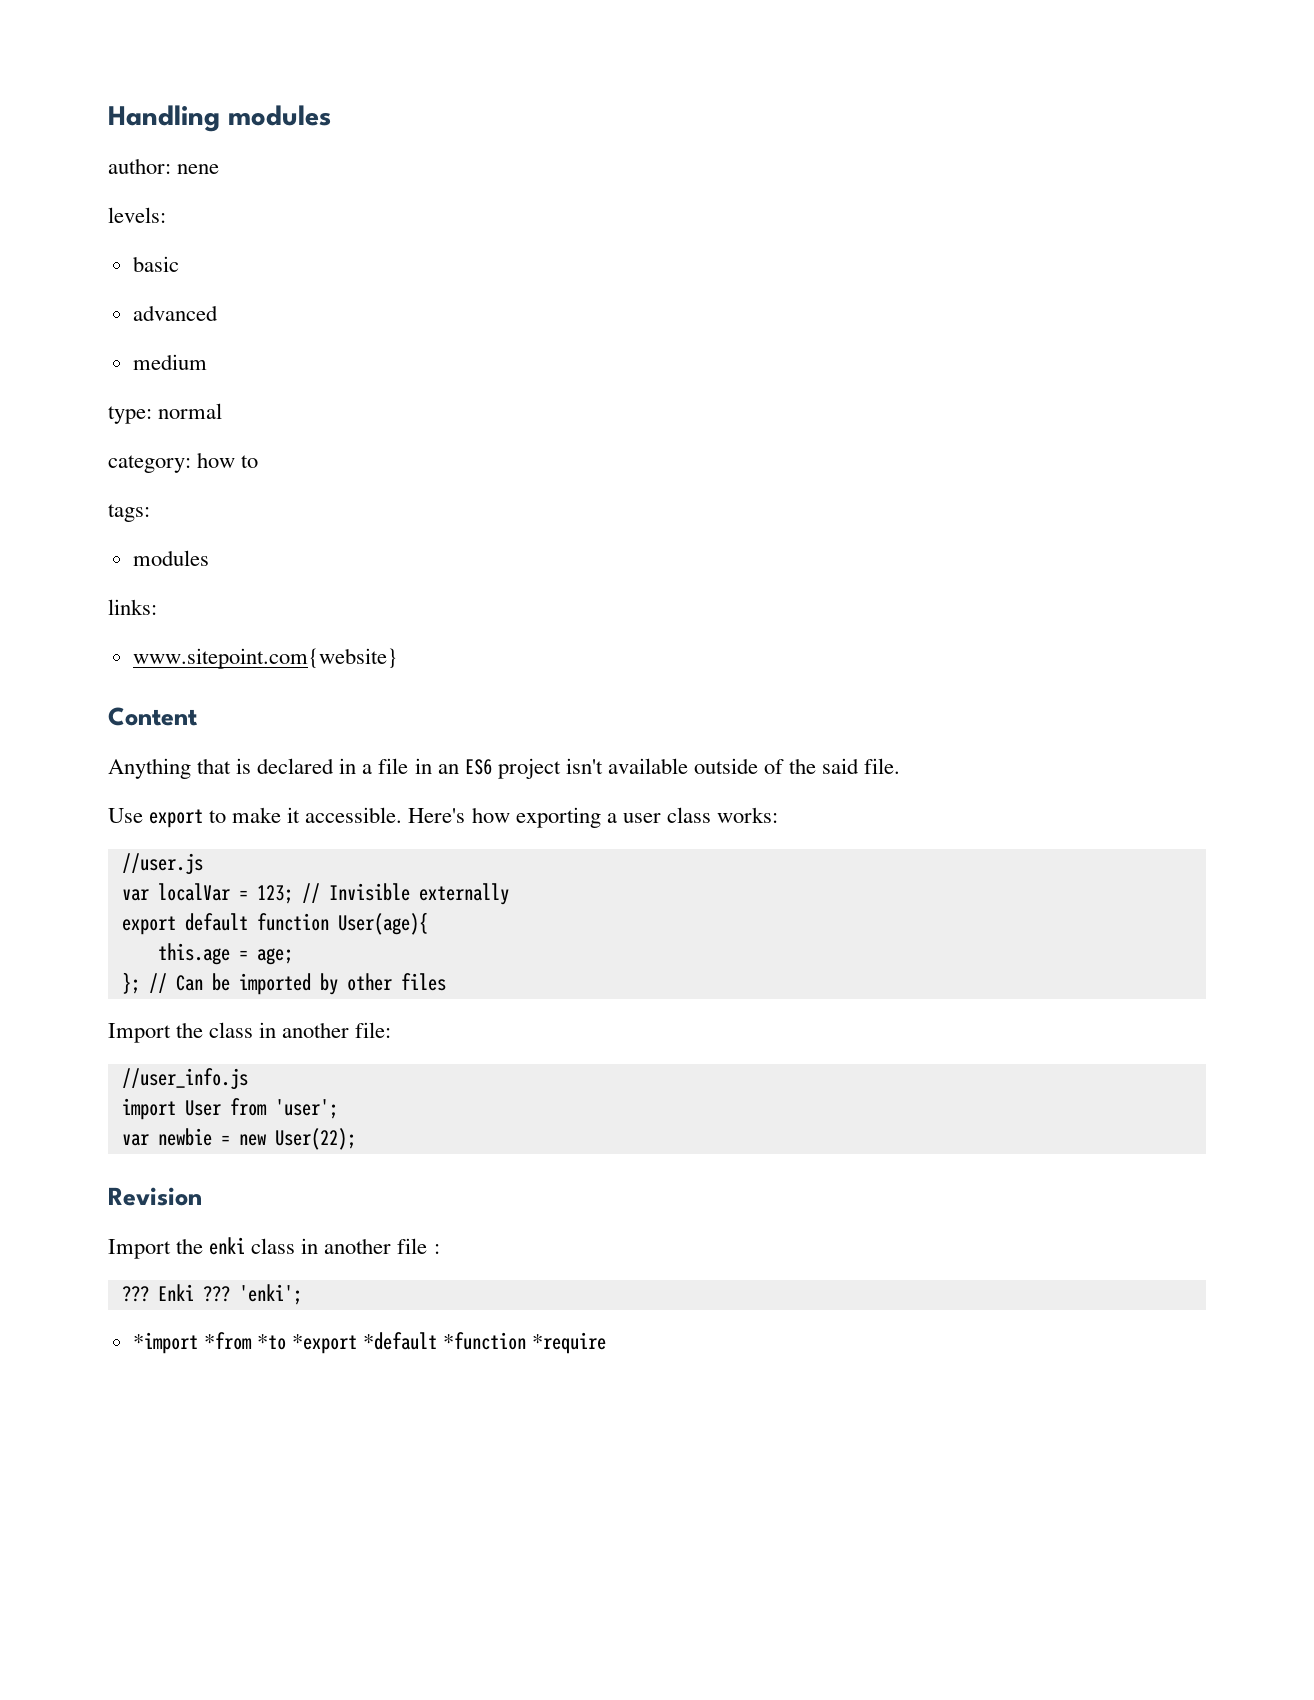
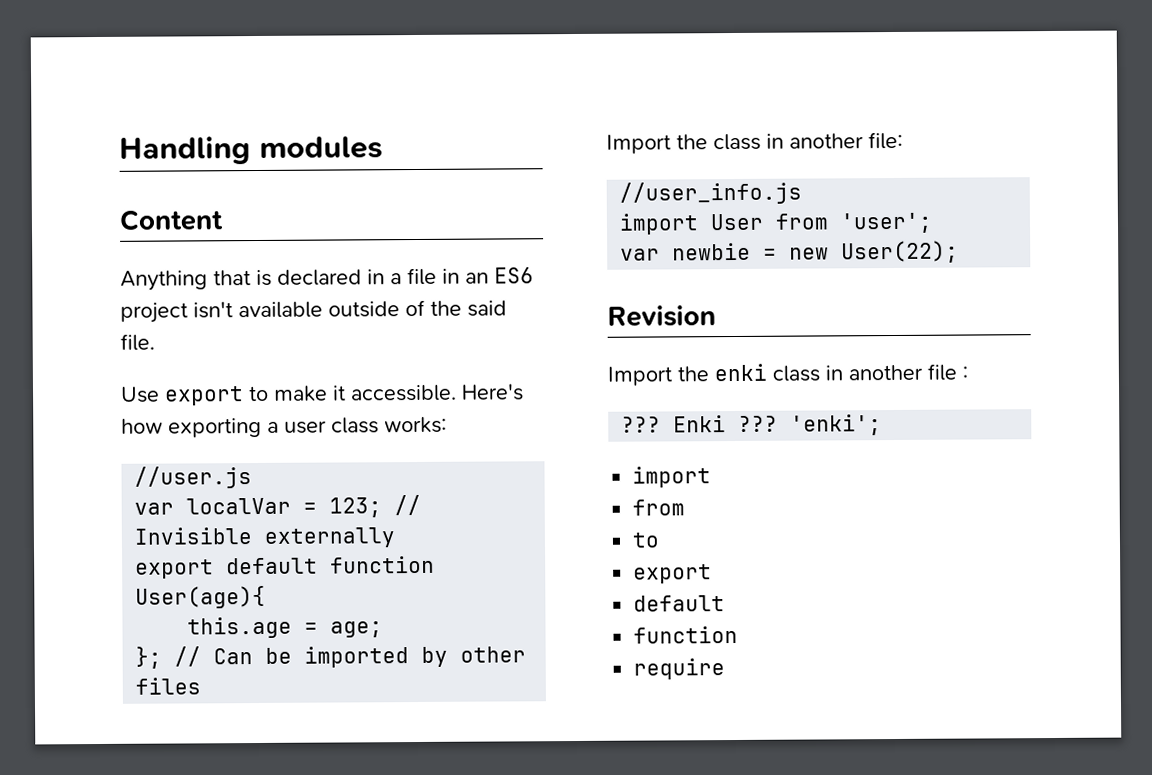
[108,158,220,174] [108,207,166,223] [132,256,179,272] [132,305,218,321] [132,354,207,370] [108,403,223,424] [108,452,259,473] [108,504,150,522] [132,550,209,566] [108,599,157,615] [132,648,398,669] // author: nene // levels: // basic // advanced // medium // type: normal // category: how to // tags: // modules // links: // www.sitepoint.com{website} -> (383, 147) none
[132,1332,607,1354] *import *from *to *export *default *function *require -> [632,466,712,488] [632,499,686,516] [632,532,661,548] [633,564,713,584] [633,595,726,612] [633,625,739,644] [633,658,726,680] import // from // to // export // default // function // require

